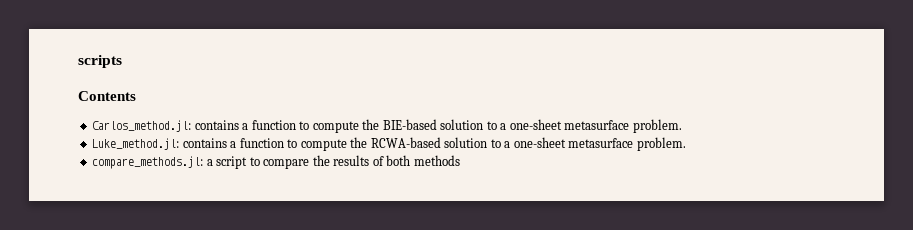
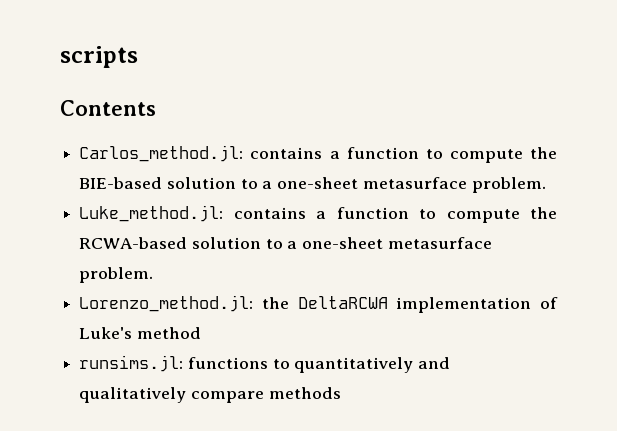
[92,155,411,169] compare_methods.jl: a script to compare the results of both -> [79,295,558,313] [79,327,201,339] [79,355,451,373] [79,387,264,403] Lorenzo_method.jl: the DeltaRCWA implementation of Luke's method // runsims.jl: functions to quantitatively and qualitatively compare

